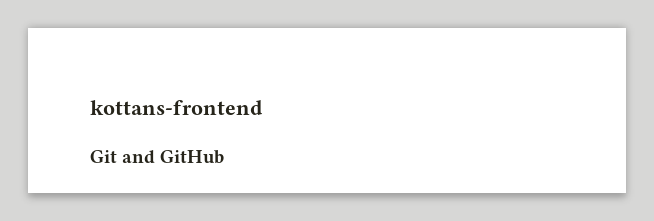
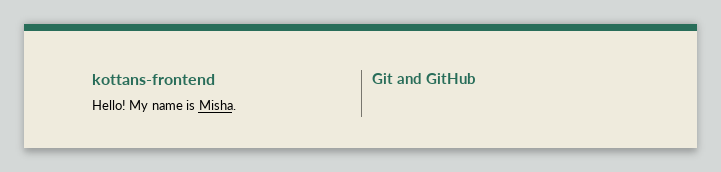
(263, 107) none -> [92,100,236,112] // Hello! My name is Misha.

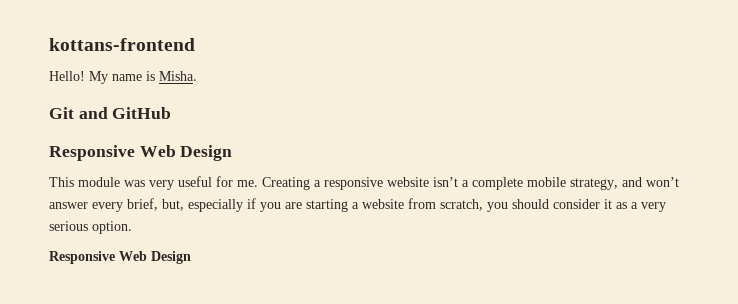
(476, 78) none -> [49,145,233,161] [49,176,679,190] [49,198,666,212] [49,221,132,234] [49,251,191,264] // Responsive Web Design // This module was very useful for me. Creating a responsive website isn’t a complete mobile strategy, and won’t answer every brief, but, especially if you are starting a website from scratch, you should consider it as a very serious option. // Responsive Web Design

